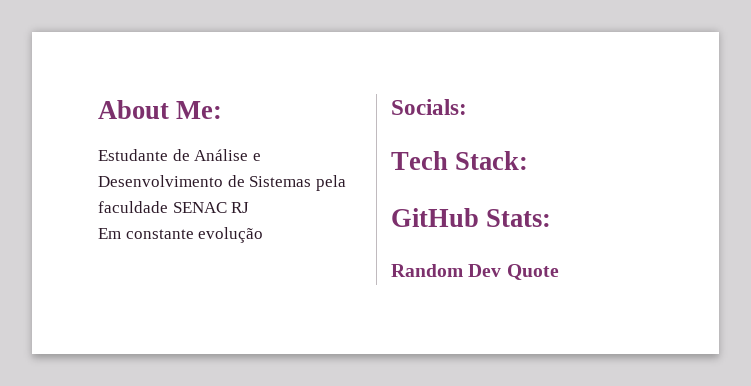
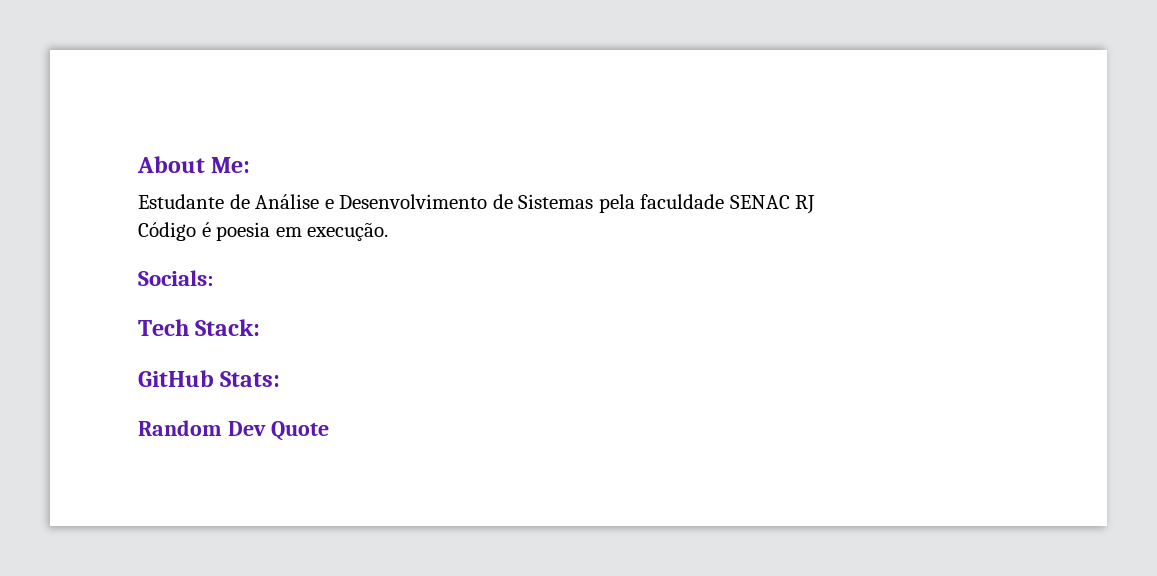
[98,227,264,243] Em constante evolução -> [138,222,389,241] Código é poesia em execução.

